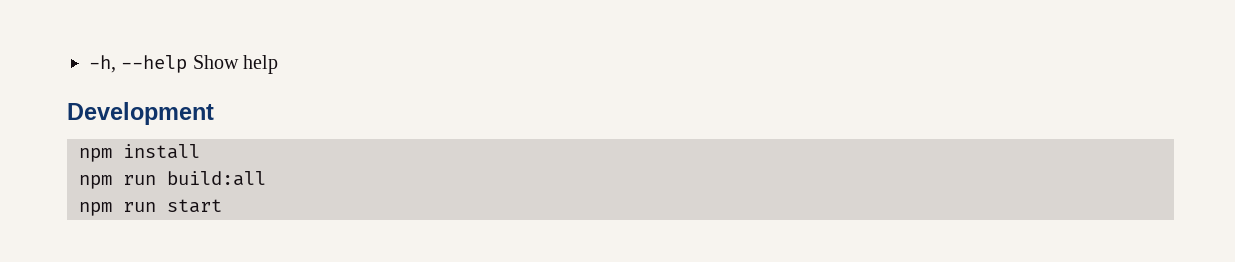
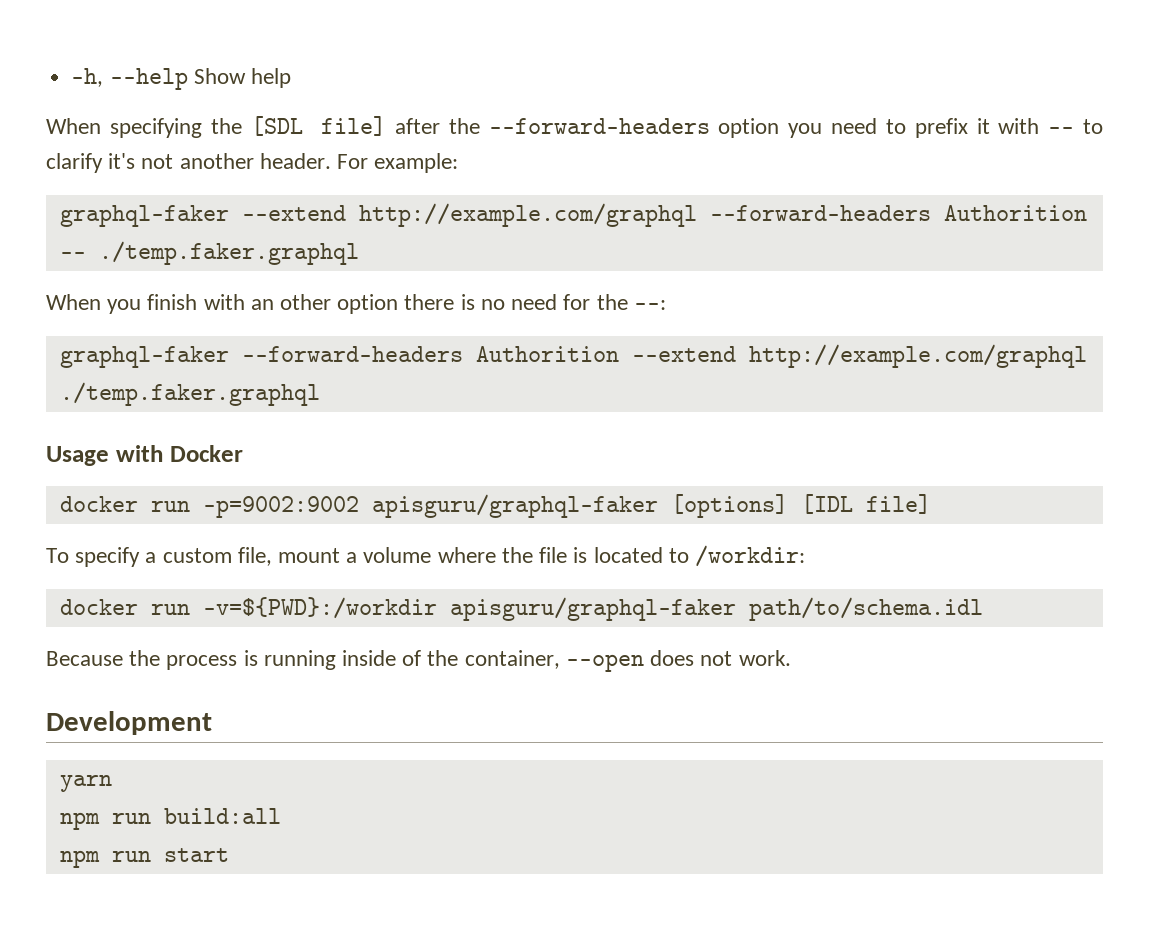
(279, 64) none -> [46,116,1103,138] [46,153,459,173] [59,203,1087,227] [59,241,359,265] [46,294,666,314] [59,344,1087,368] [59,382,320,406] [46,445,243,466] [59,494,931,518] [46,545,805,567] [59,597,983,621] [46,650,791,672] // When specifying the [SDL file] after the --forward-headers option you need to prefix it with -- to clarify it's not another header. For example: // graphql-faker --extend http://example.com/graphql --forward-headers Authorition -- ./temp.faker.graphql // When you finish with an other option there is no need for the --: // graphql-faker --forward-headers Authorition --extend http://example.com/graphql ./temp.faker.graphql // Usage with Docker // docker run -p=9002:9002 apisguru/graphql-faker [options] [IDL file] // To specify a custom file, mount a volume where the file is located to /workdir: // docker run -v=${PWD}:/workdir apisguru/graphql-faker path/to/schema.idl // Because the process is running inside of the container, --open does not work.
[79,144,200,162] npm install -> [59,775,112,792] yarn

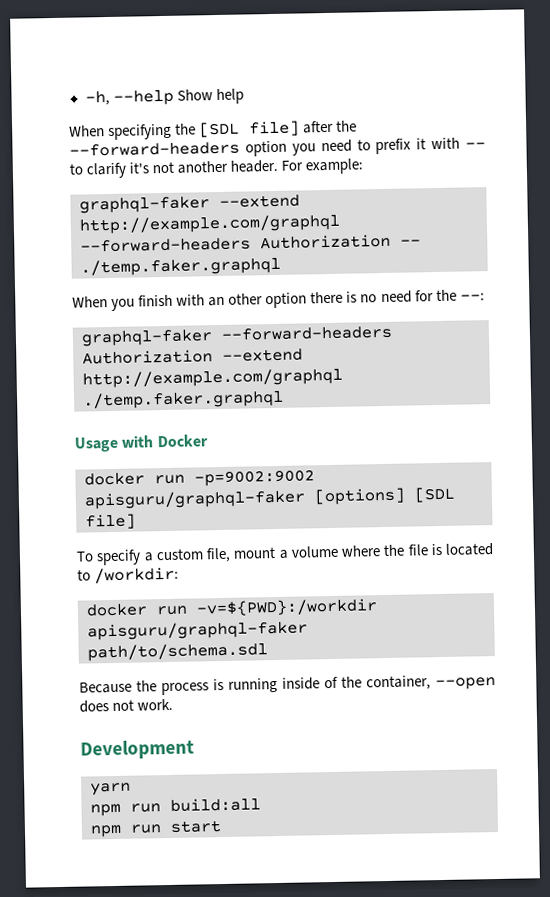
[943,205,1087,221] Authorition -> [260,233,391,250] Authorization
[475,346,619,362] Authorition -> [82,349,213,365] Authorization
[800,494,853,514] [IDL -> [414,486,456,503] [SDL
[748,597,983,621] path/to/schema.idl -> [87,642,268,662] path/to/schema.sdl

